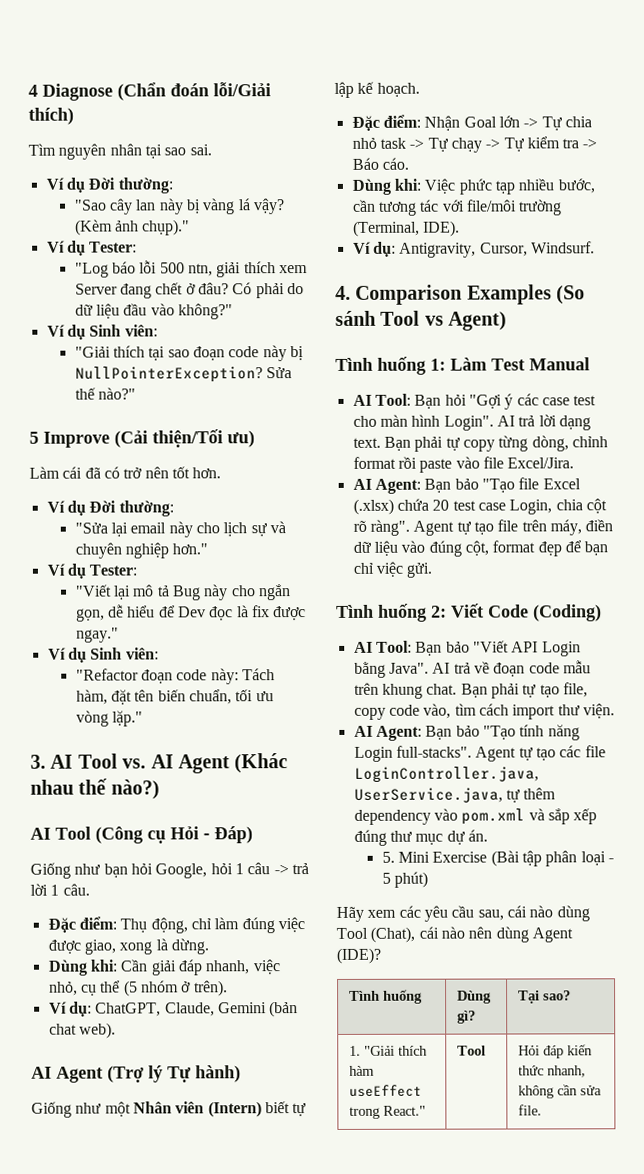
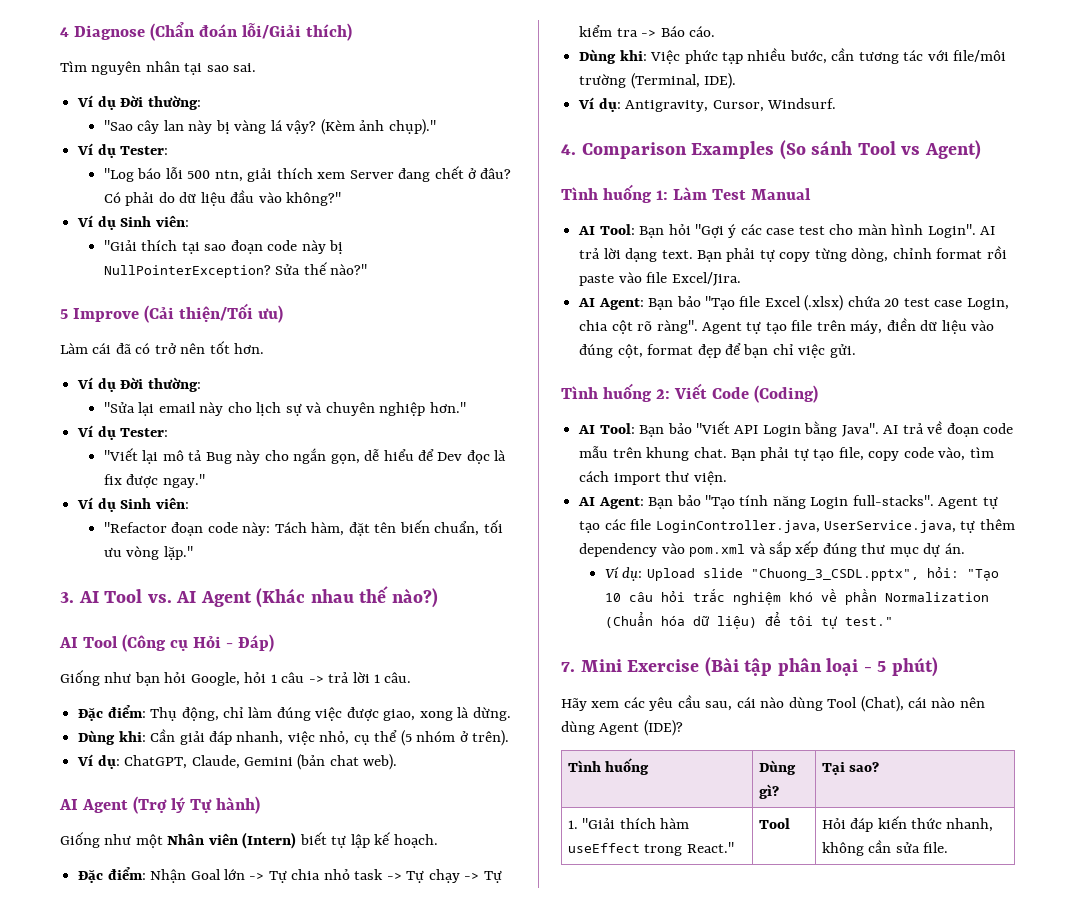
[381,851,395,863] 5. -> [604,567,999,581] [604,589,989,605] [604,612,893,629] [561,662,575,672] Ví dụ: Upload slide "Chuong_3_CSDL.pptx", hỏi: "Tạo 10 câu hỏi trắc nghiệm khó về phần Normalization (Chuẩn hóa dữ liệu) để tôi tự test." // 7.

